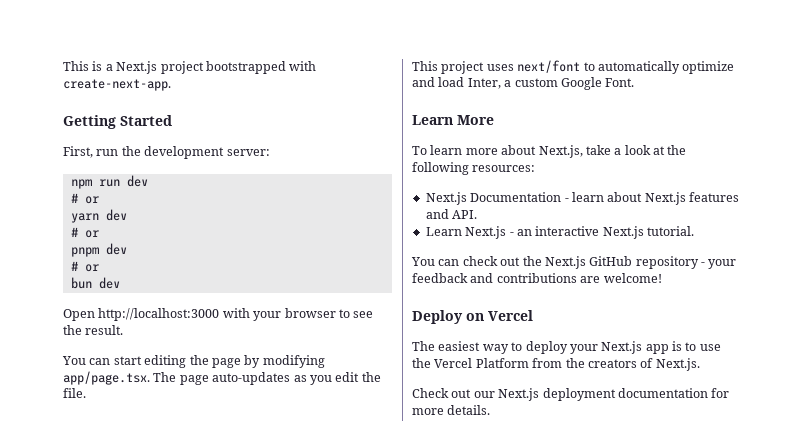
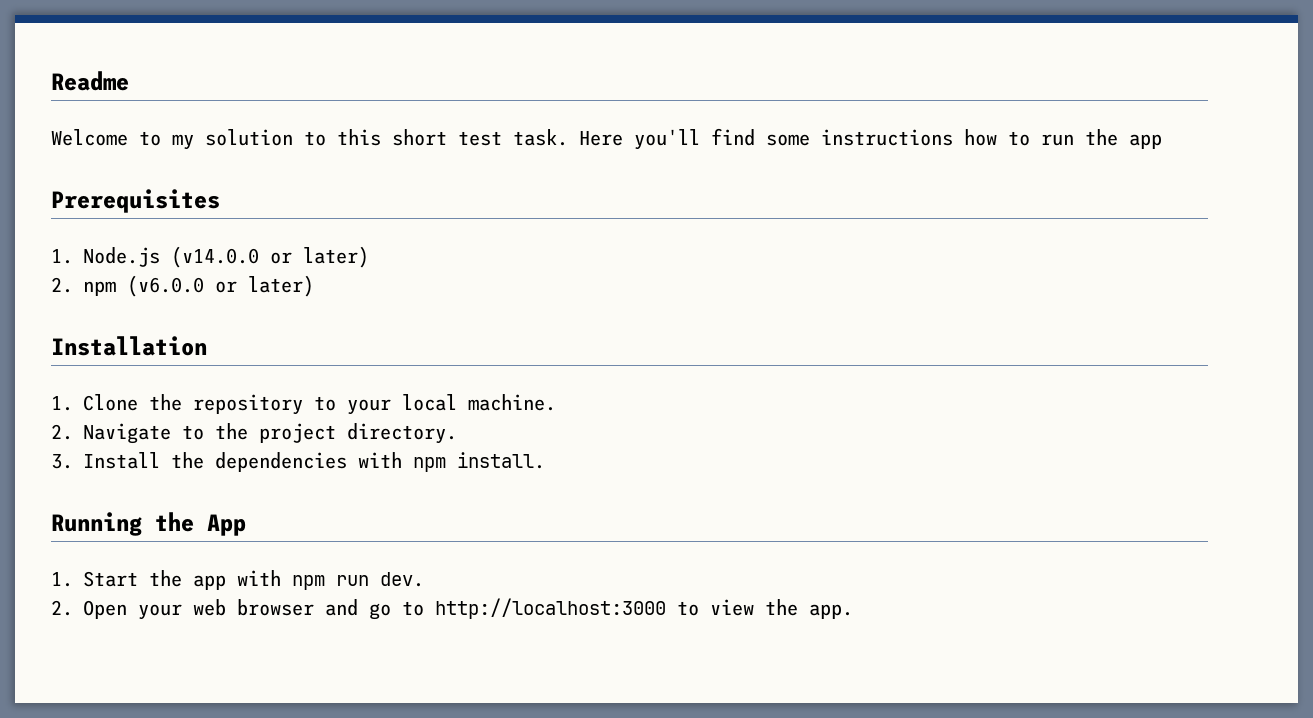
[63,61,317,74] [63,79,171,91] [63,115,172,129] [63,146,270,159] [70,175,148,189] [70,193,99,204] [70,209,127,223] [70,227,99,238] [70,243,127,257] [70,261,99,272] [70,277,120,289] [63,308,374,321] [63,325,124,335] [62,355,325,368] [63,371,381,385] [63,388,86,398] [412,60,735,74] [412,77,635,90] [412,115,494,125] [412,145,687,158] [412,162,536,175] [425,192,739,205] [425,209,478,219] [425,226,694,239] [411,256,737,269] [412,273,662,283] [412,310,533,324] [412,341,721,354] [412,358,700,371] [412,388,730,401] [412,405,491,415] This is a Next.js project bootstrapped with create-next-app. // Getting Started // First, run the development server: // npm run dev // # or // yarn dev // # or // pnpm dev // # or // bun dev // Open http://localhost:3000 with your browser to see the result. // You can start editing the page by modifying app/page.tsx. The page auto-updates as you edit the file. // This project uses next/font to automatically optimize and load Inter, a custom Google Font. // Learn More // To learn more about Next.js, take a look at the following resources: // Next.js Documentation - learn about Next.js features and API. // Learn Next.js - an interactive Next.js tutorial. // You can check out the Next.js GitHub repository - your feedback and contributions are welcome! // Deploy on Vercel // The easiest way to deploy your Next.js app is to use the Vercel Platform from the creators of Next.js. // Check out our Next.js deployment documentation for more details. -> [51,71,129,91] [51,128,1162,150] [51,189,220,213] [51,246,369,268] [51,275,314,297] [51,336,207,356] [51,394,556,415] [51,423,457,444] [51,452,545,472] [51,512,246,536] [51,570,424,590] [51,598,853,620] Readme // Welcome to my solution to this short test task. Here you'll find some instructions how to run the app // Prerequisites // 1. Node.js (v14.0.0 or later) // 2. npm (v6.0.0 or later) // Installation // 1. Clone the repository to your local machine. // 2. Navigate to the project directory. // 3. Install the dependencies with npm install. // Running the App // 1. Start the app with npm run dev. // 2. Open your web browser and go to http://localhost:3000 to view the app.

